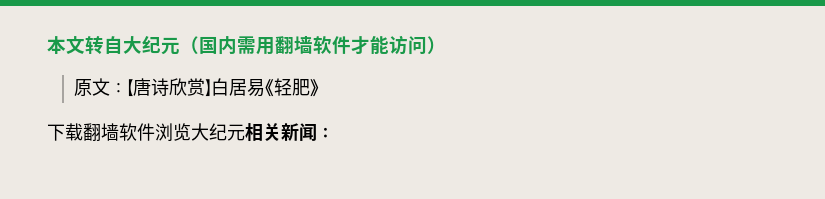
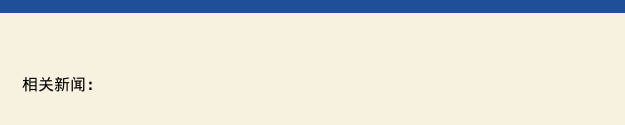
[47,35,446,55] [74,78,320,97] [47,123,245,141] 本文转自大纪元（国内需用翻墙软件才能访问） // 原文：【唐诗欣赏】白居易《轻肥》 // 下载翻墙软件浏览大纪元 -> (22, 84) none

